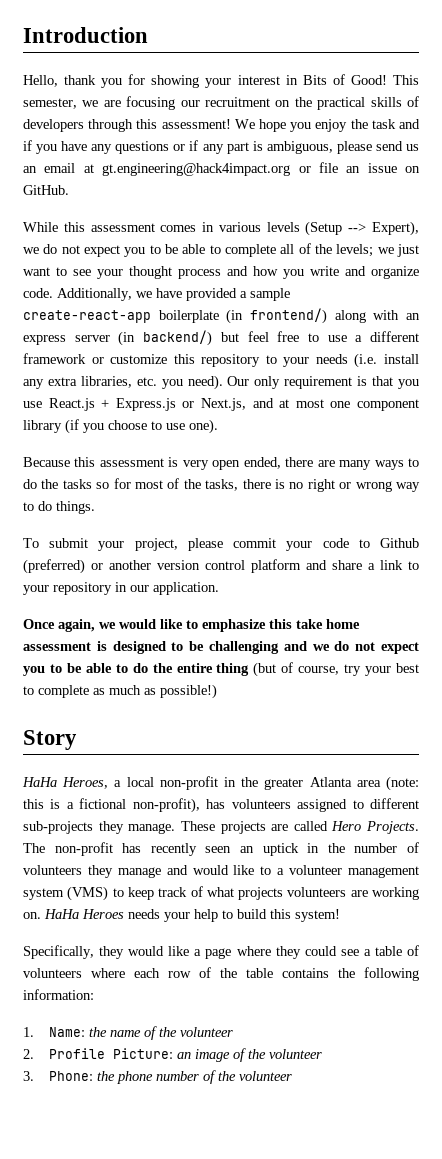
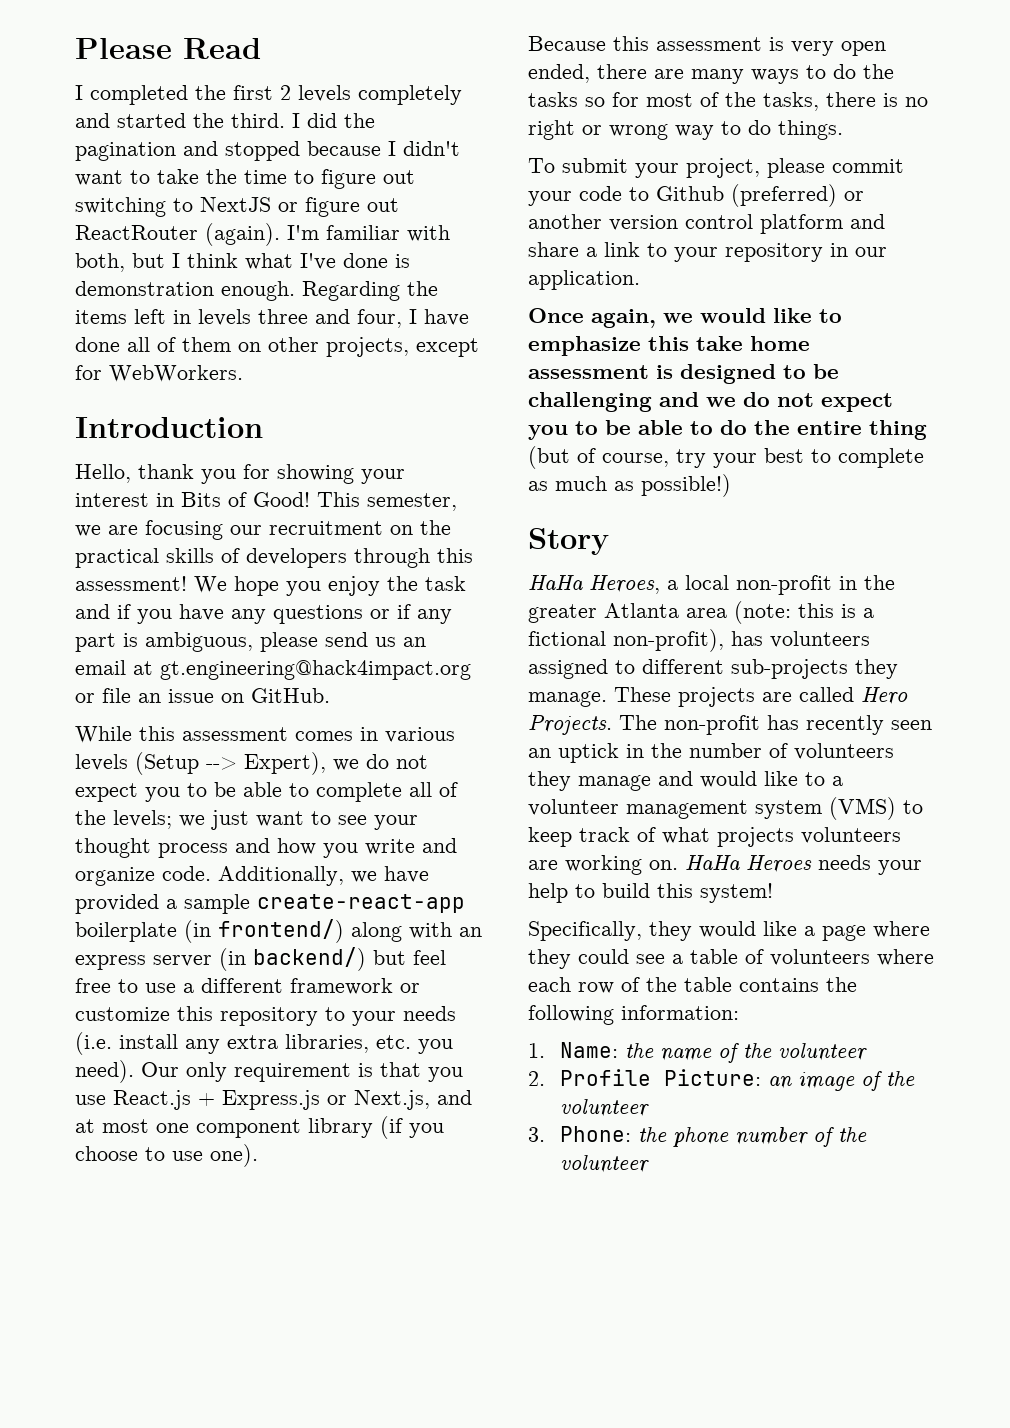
(23, 35) none -> [75,38,261,59] [75,85,462,105] [75,113,375,128] [75,141,460,161] [75,169,415,189] [75,197,399,217] [75,223,450,246] [75,253,410,272] [75,281,438,301] [75,309,469,328] [75,337,479,357] [75,365,243,382] Please Read // I completed the first 2 levels completely and started the third. I did the pagination and stopped because I didn't want to take the time to figure out switching to NextJS or figure out ReactRouter (again). I'm familiar with both, but I think what I've done is demonstration enough. Regarding the items left in levels three and four, I have done all of them on other projects, except for WebWorkers. //

